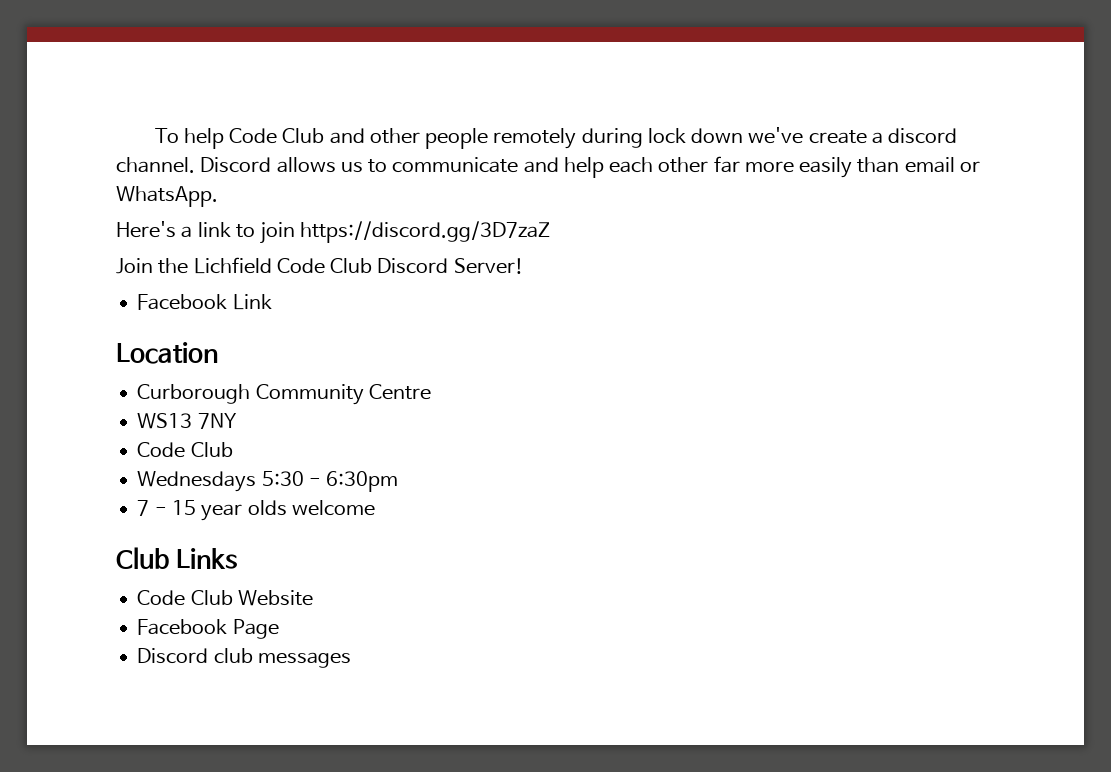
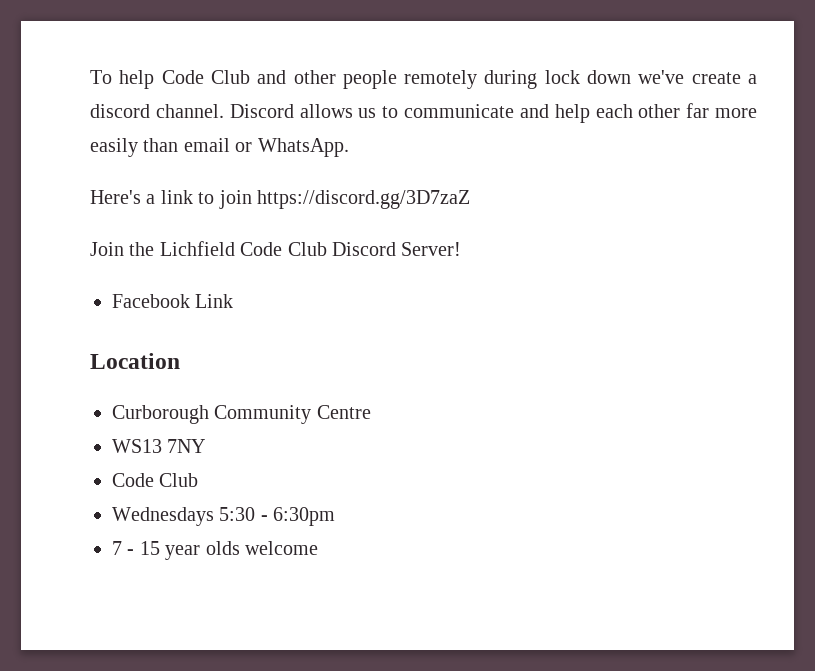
[116,547,238,569] [137,590,313,606] [137,619,279,639] [137,648,351,668] // Club Links // Code Club Website // Facebook Page // Discord club messages -> (318, 548) none

